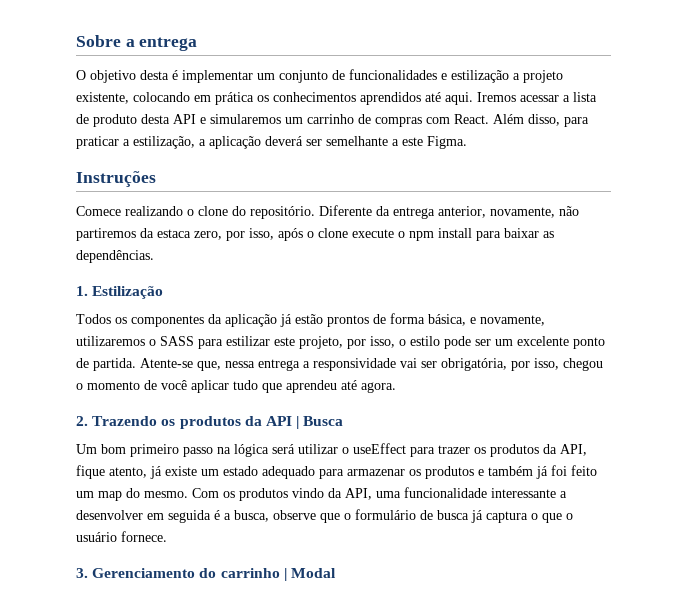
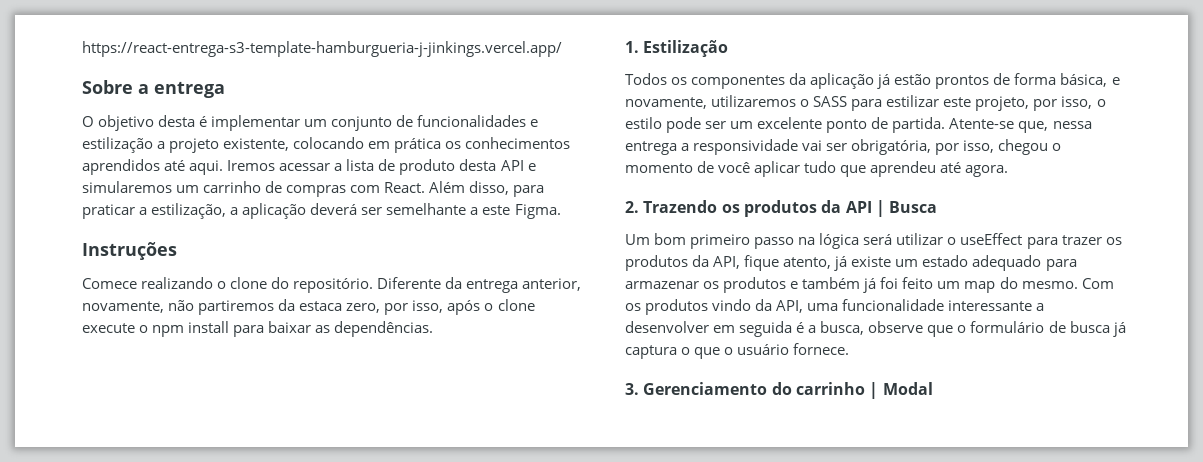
(76, 41) none -> [82,41,562,57] https://react-entrega-s3-template-hamburgueria-j-jinkings.vercel.app/ //

